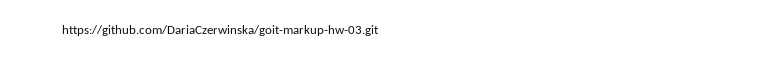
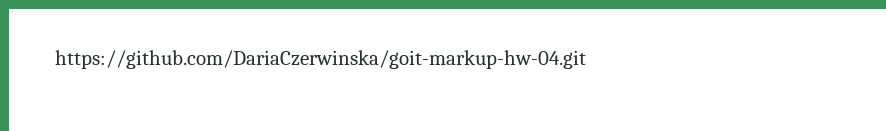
[62,25,379,36] https://github.com/DariaCzerwinska/goit-markup-hw-03.git -> [55,50,586,69] https://github.com/DariaCzerwinska/goit-markup-hw-04.git

